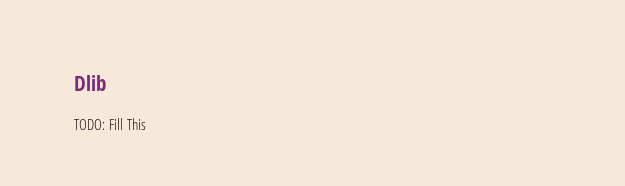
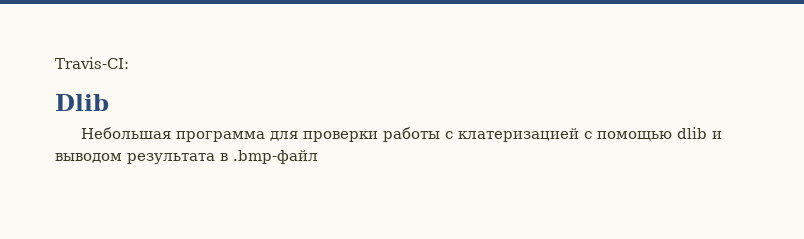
(74, 83) none -> [55,57,129,69] Travis-CI: //
[74,118,147,130] TODO: Fill This -> [81,127,723,142] [55,150,318,164] Небольшая программа для проверки работы с клатеризацией с помощью dlib и выводом результата в .bmp-файл

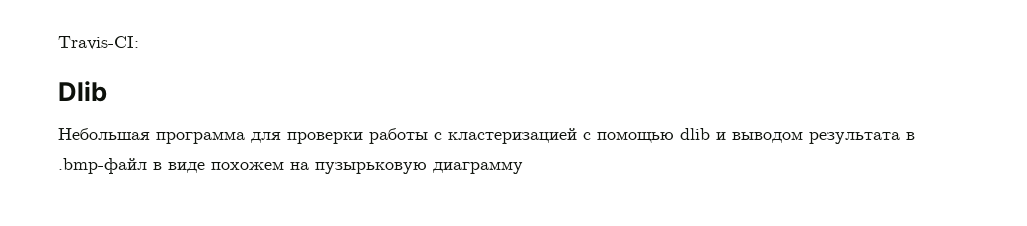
[458,128,580,142] клатеризацией -> [448,128,577,144] кластеризацией
(318, 157) none -> [153,161,523,174] в виде похожем на пузырьковую диаграмму

